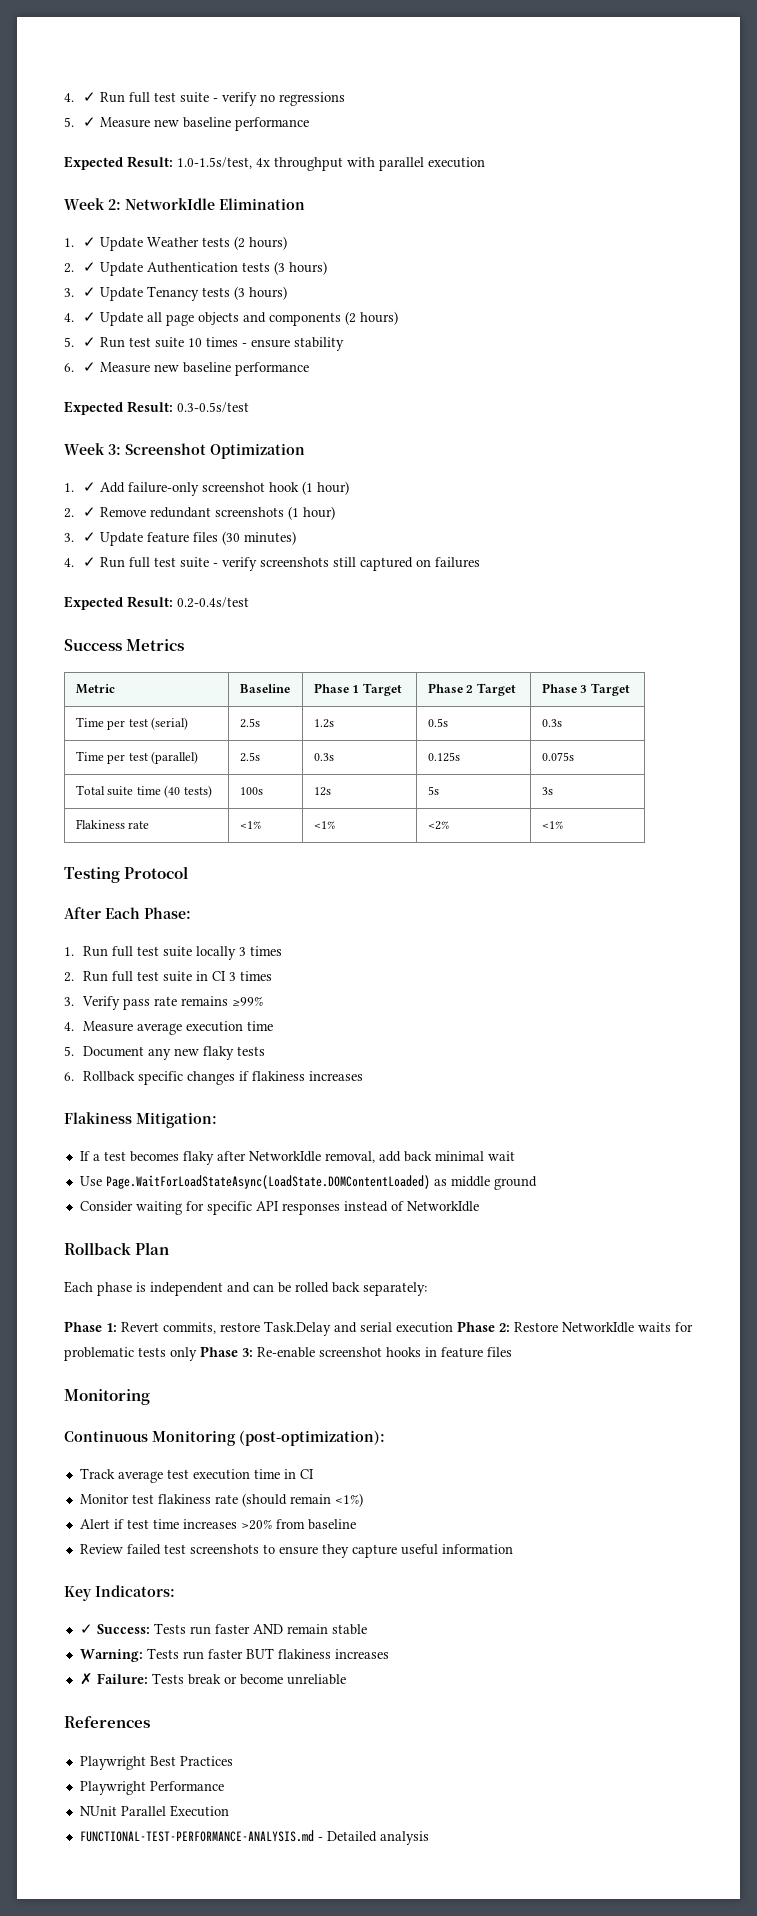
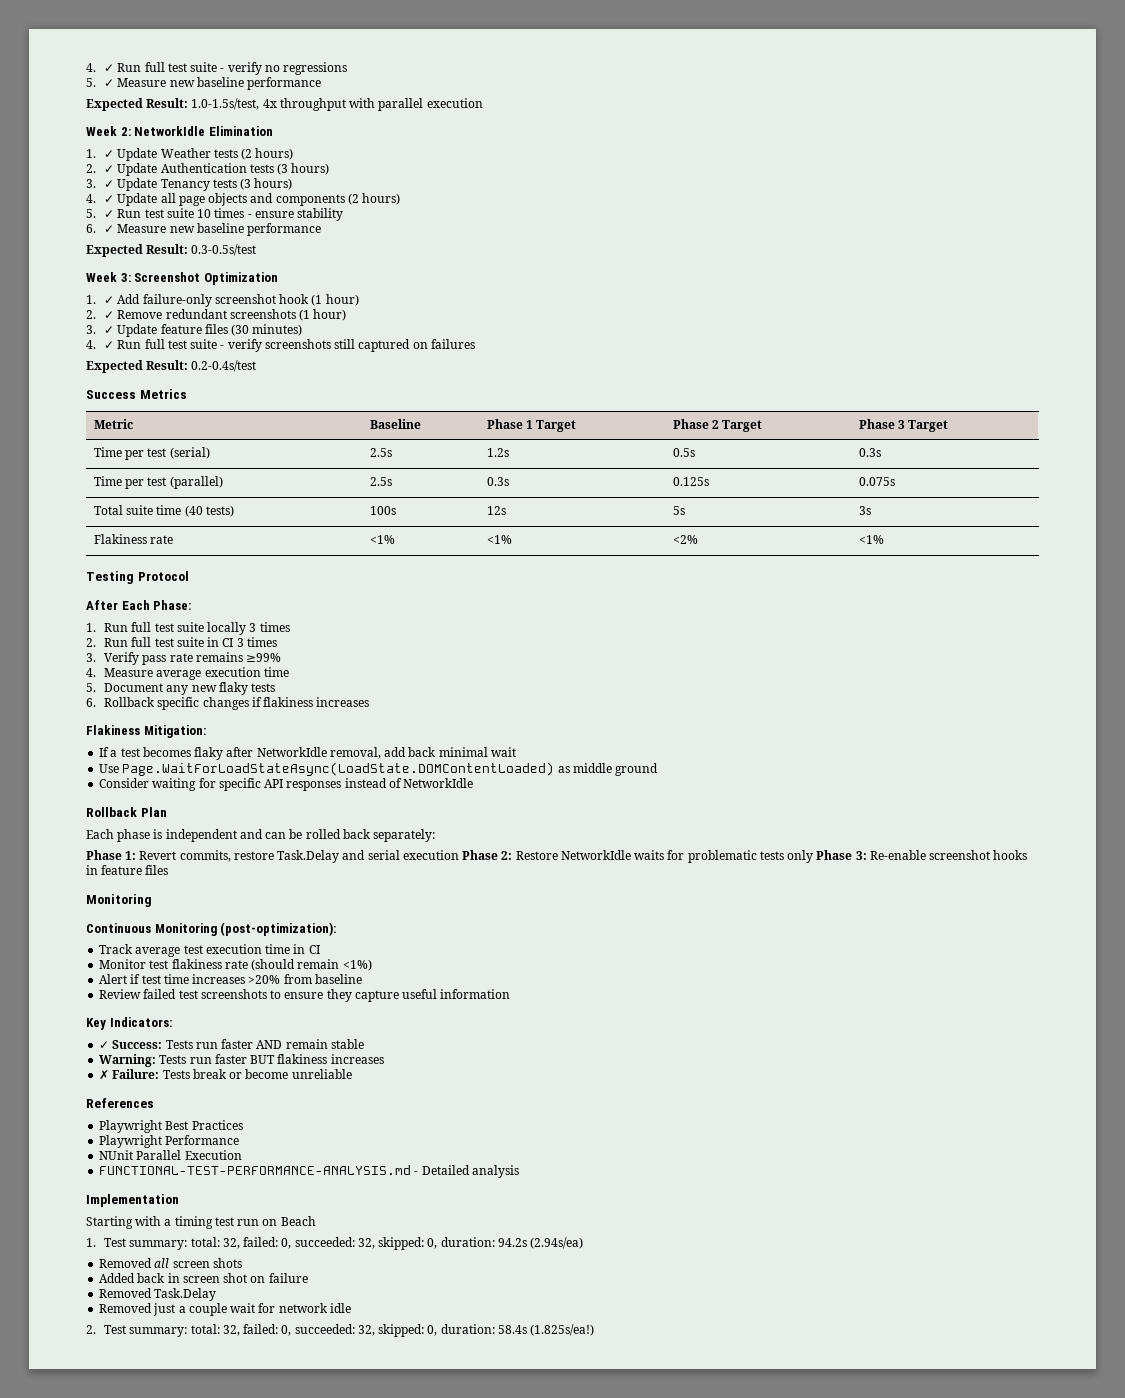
(429, 1838) none -> [86,1194,179,1207] [86,1216,316,1229] [86,1237,584,1250] [99,1258,242,1268] [99,1273,308,1283] [99,1288,217,1301] [99,1303,351,1316] [86,1324,595,1337] // Implementation // Starting with a timing test run on Beach // 1. Test summary: total: 32, failed: 0, succeeded: 32, skipped: 0, duration: 94.2s (2.94s/ea) // Removed all screen shots // Added back in screen shot on failure // Removed Task.Delay // Removed just a couple wait for network idle // 2. Test summary: total: 32, failed: 0, succeeded: 32, skipped: 0, duration: 58.4s (1.825s/ea!)

